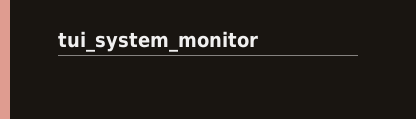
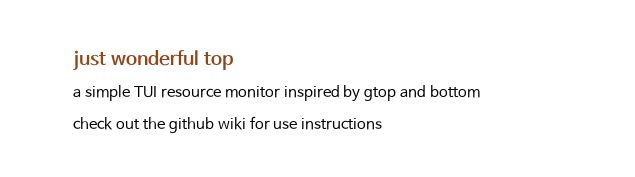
[58,31,258,52] tui_system_monitor -> [73,50,233,71] [73,85,481,102] [73,116,383,133] just wonderful top // a simple TUI resource monitor inspired by gtop and bottom // check out the github wiki for use instructions

